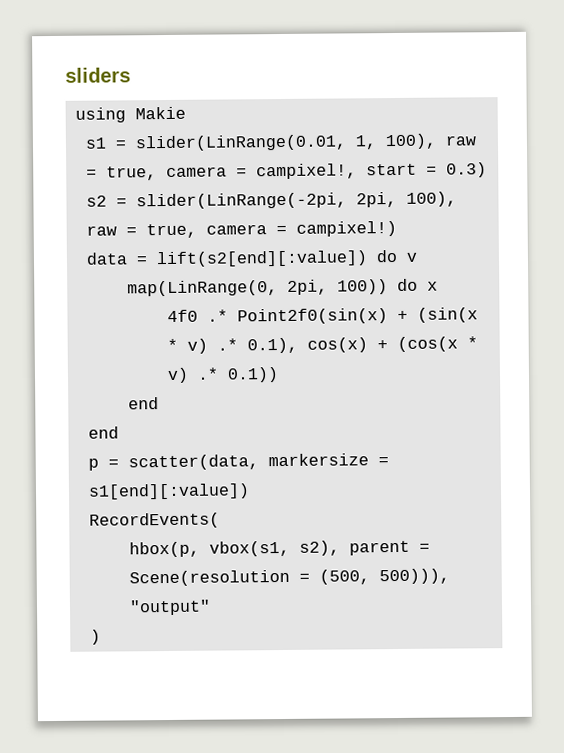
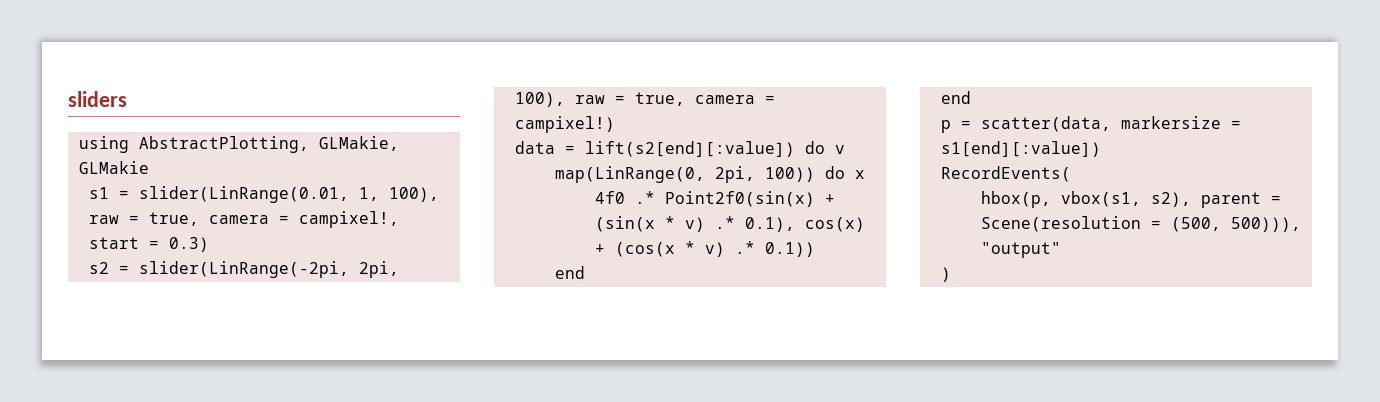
[134,106,186,120] Makie -> [138,136,399,153] [78,161,149,174] AbstractPlotting, GLMakie, GLMakie

